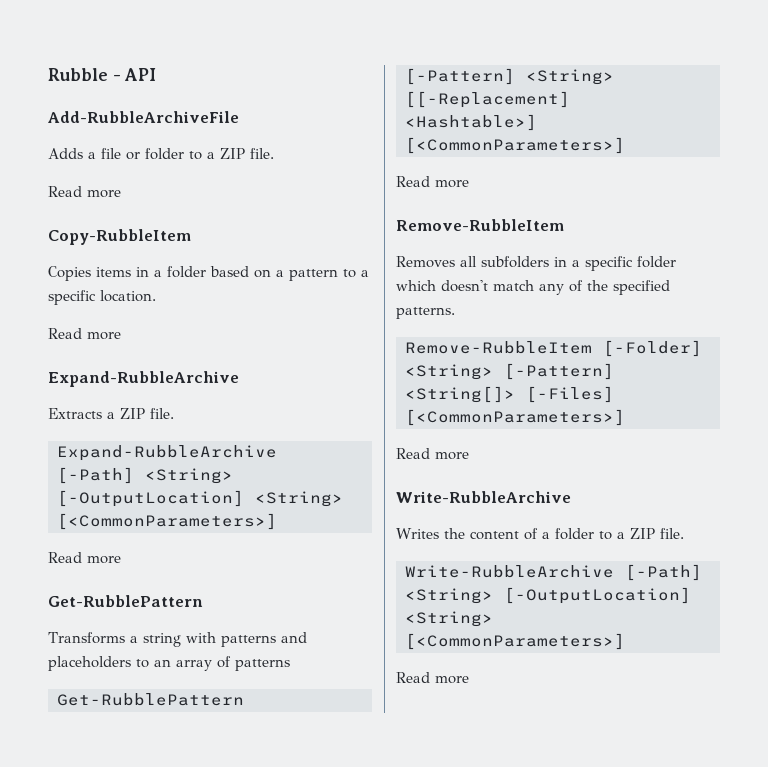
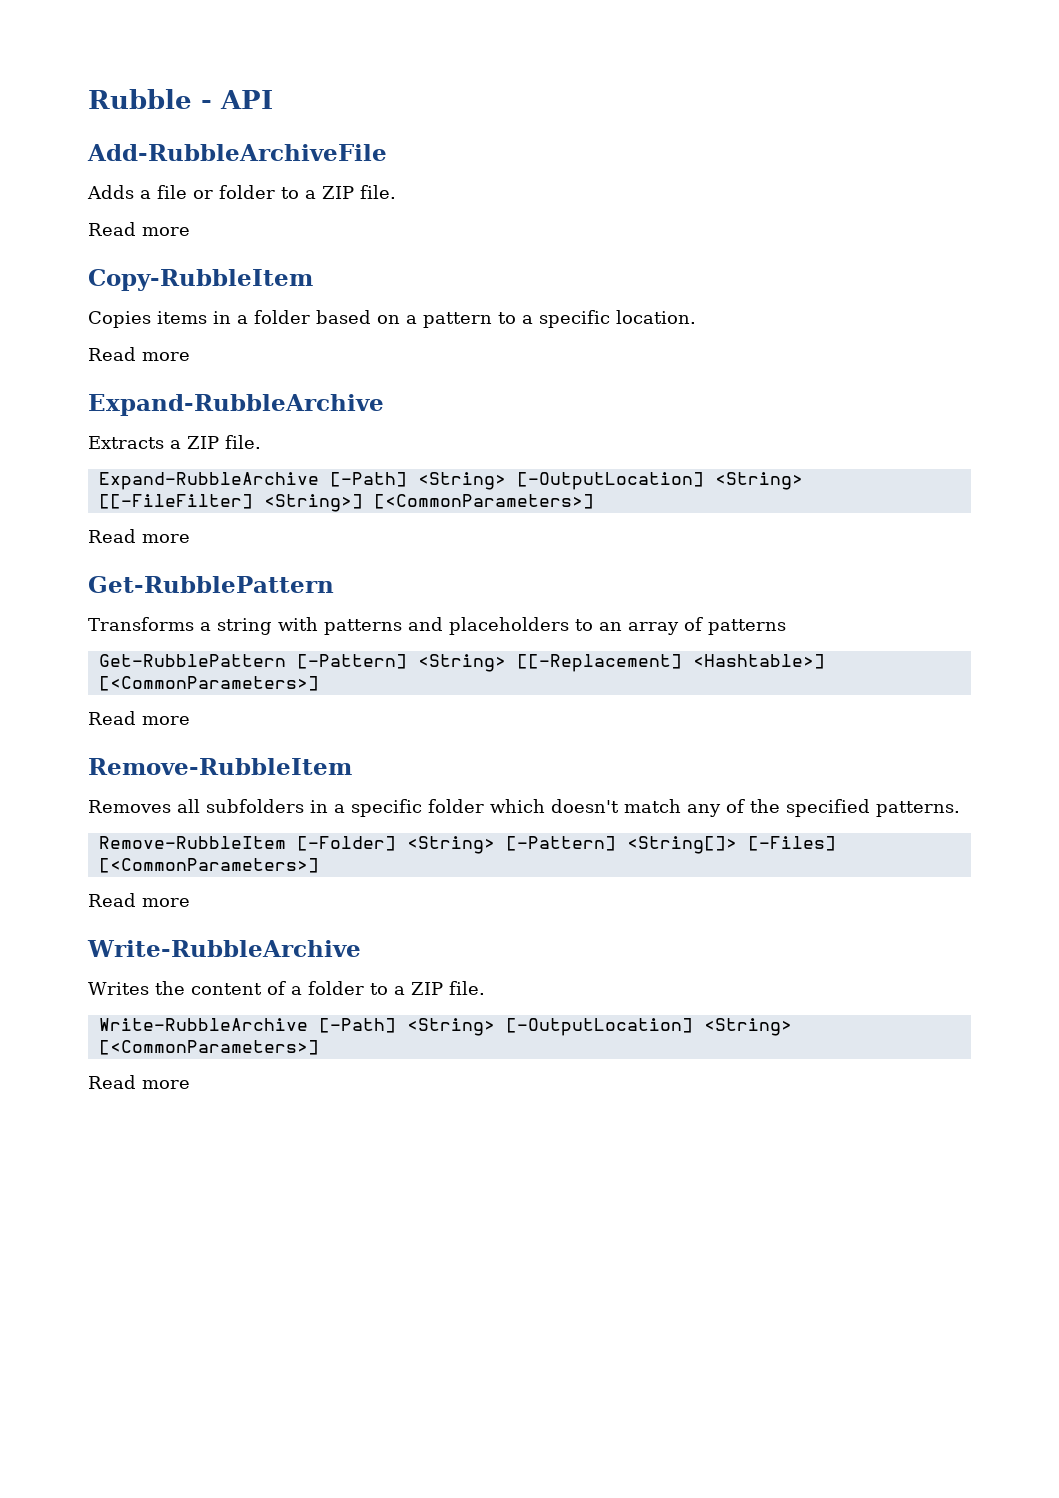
(343, 499) none -> [98,494,363,512] [[-FileFilter] <String>]

